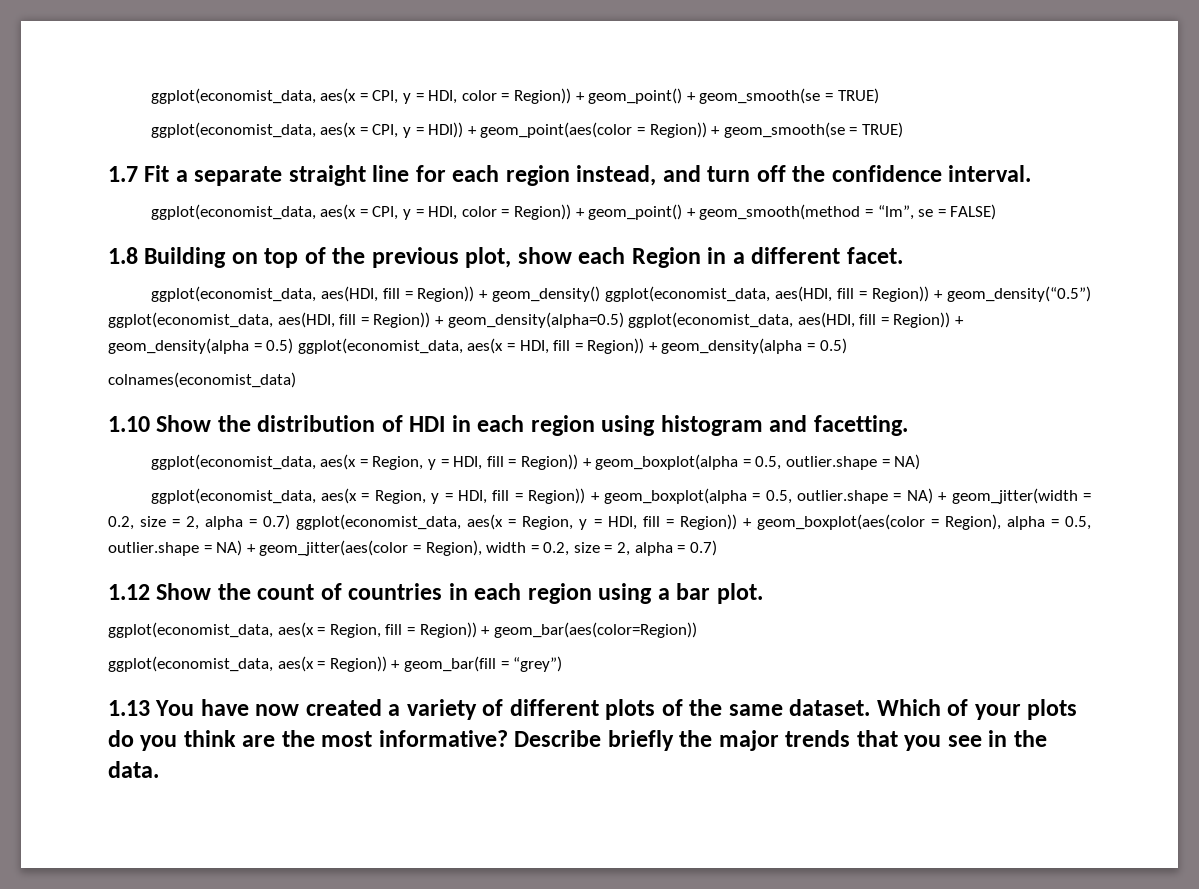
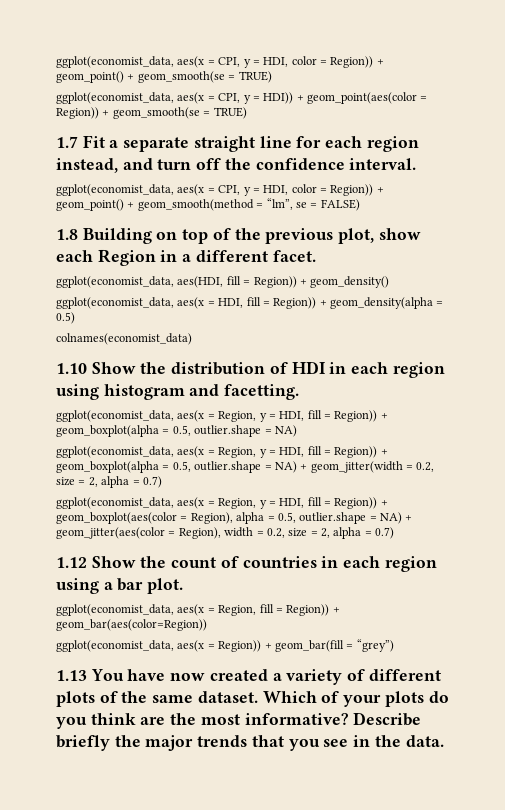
[605,286,1091,302] [108,312,965,328] [108,338,294,354] ggplot(economist_data, aes(HDI, fill = Region)) + geom_density(“0.5”) ggplot(economist_data, aes(HDI, fill = Region)) + geom_density(alpha=0.5) ggplot(economist_data, aes(HDI, fill = Region)) + geom_density(alpha = 0.5) -> (390, 282) //
(291, 522) none -> (162, 482) //

